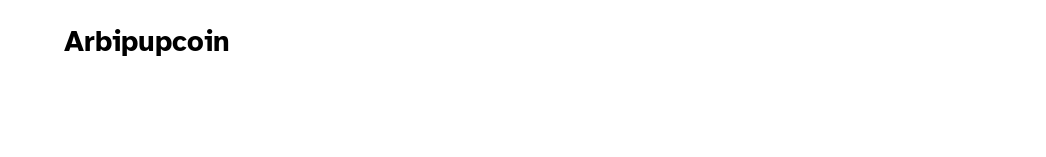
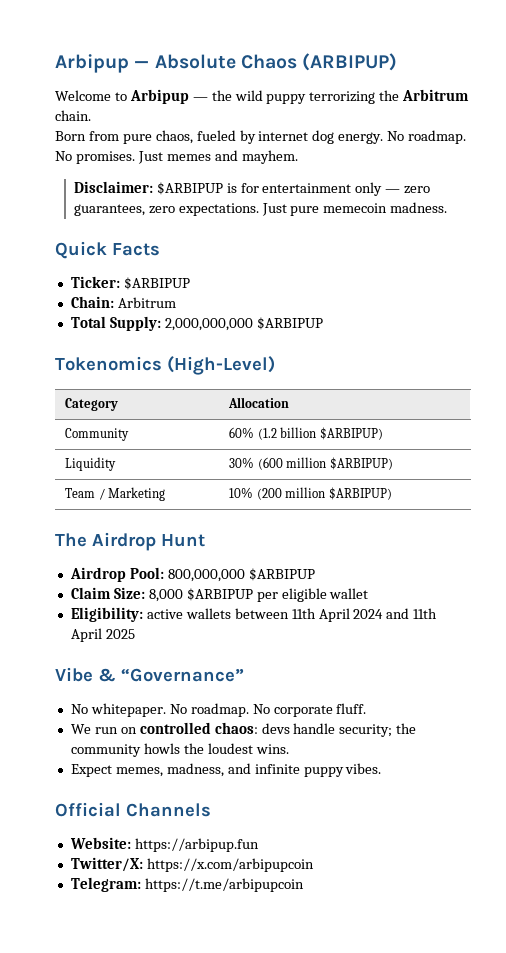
[64,29,230,56] Arbipupcoin -> [55,53,398,73] [55,89,470,104] [55,110,91,121] [55,130,467,144] [55,150,298,164] [73,181,431,196] [73,202,448,216] [55,241,160,259] [70,276,190,290] [70,296,176,308] [70,316,323,331] [55,356,275,375] [65,398,119,411] [228,397,290,408] [65,428,130,441] [229,427,383,440] [65,457,117,471] [229,457,393,470] [65,487,166,501] [229,487,392,500] [55,532,205,551] [69,567,315,582] [70,587,369,602] [70,607,438,622] [70,628,135,642] [55,667,244,682] [70,703,367,717] [70,722,417,737] [70,743,289,757] [70,763,382,777] [55,802,211,817] [69,837,259,852] [70,857,314,872] [70,877,304,892] Arbipup — Absolute Chaos (ARBIPUP) // Welcome to Arbipup — the wild puppy terrorizing the Arbitrum chain. // Born from pure chaos, fueled by internet dog energy. No roadmap. No promises. Just memes and mayhem. // Disclaimer: $ARBIPUP is for entertainment only — zero guarantees, zero expectations. Just pure memecoin madness. // Quick Facts // Ticker: $ARBIPUP // Chain: Arbitrum // Total Supply: 2,000,000,000 $ARBIPUP // Tokenomics (High-Level) // Category | Allocation // Community | 60% (1.2 billion $ARBIPUP) // Liquidity | 30% (600 million $ARBIPUP) // Team / Marketing | 10% (200 million $ARBIPUP) // The Airdrop Hunt // Airdrop Pool: 800,000,000 $ARBIPUP // Claim Size: 8,000 $ARBIPUP per eligible wallet // Eligibility: active wallets between 11th April 2024 and 11th April 2025 // Vibe & “Governance” // No whitepaper. No roadmap. No corporate fluff. // We run on controlled chaos: devs handle security; the community howls the loudest wins. // Expect memes, madness, and infinite puppy vibes. // Official Channels // Website: https://arbipup.fun // Twitter/X: https://x.com/arbipupcoin // Telegram: https://t.me/arbipupcoin

